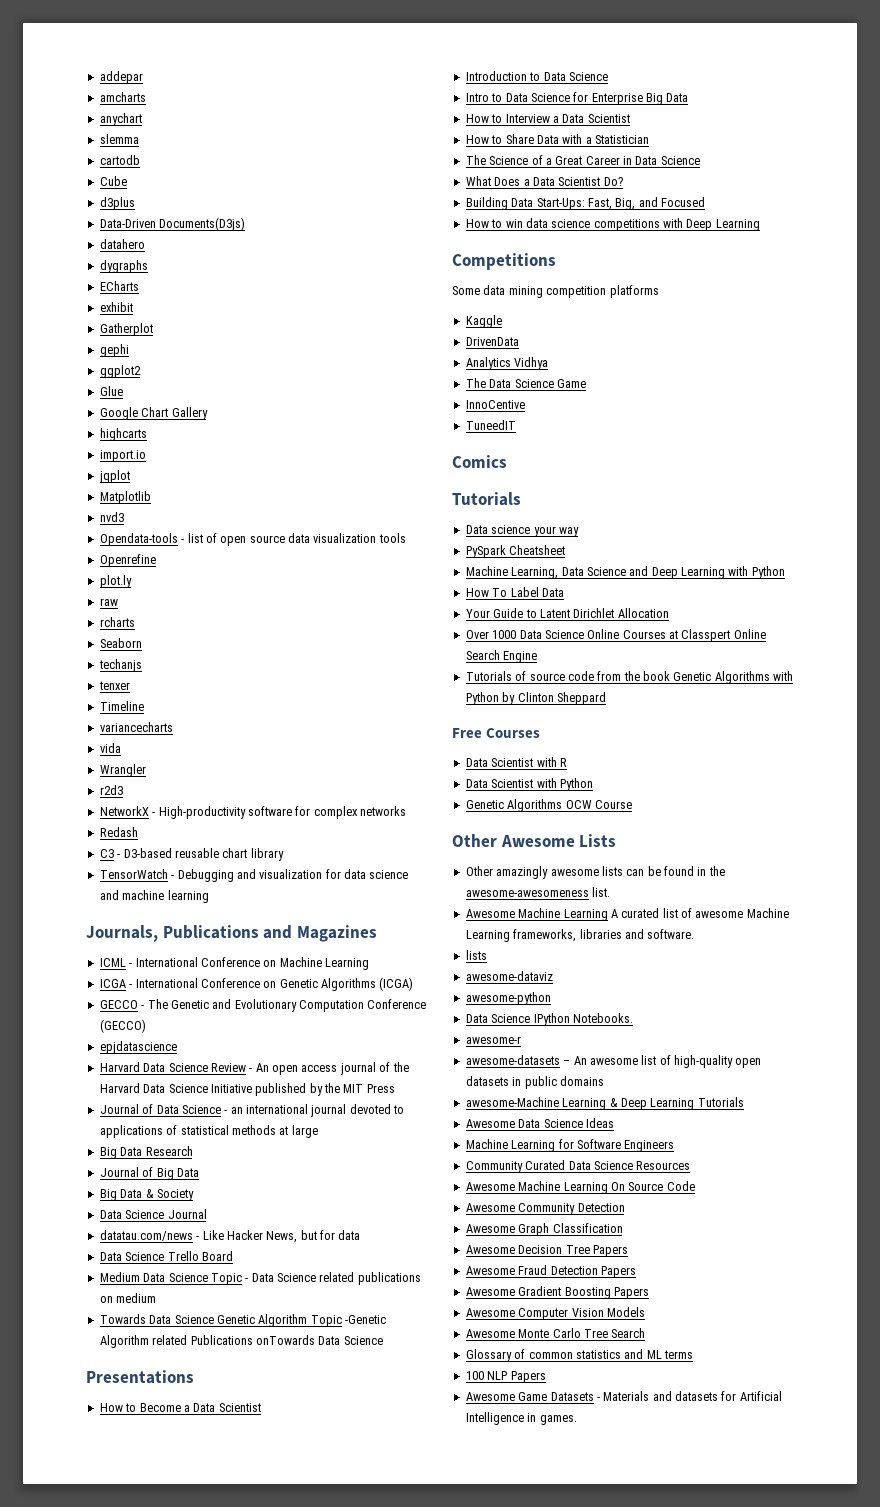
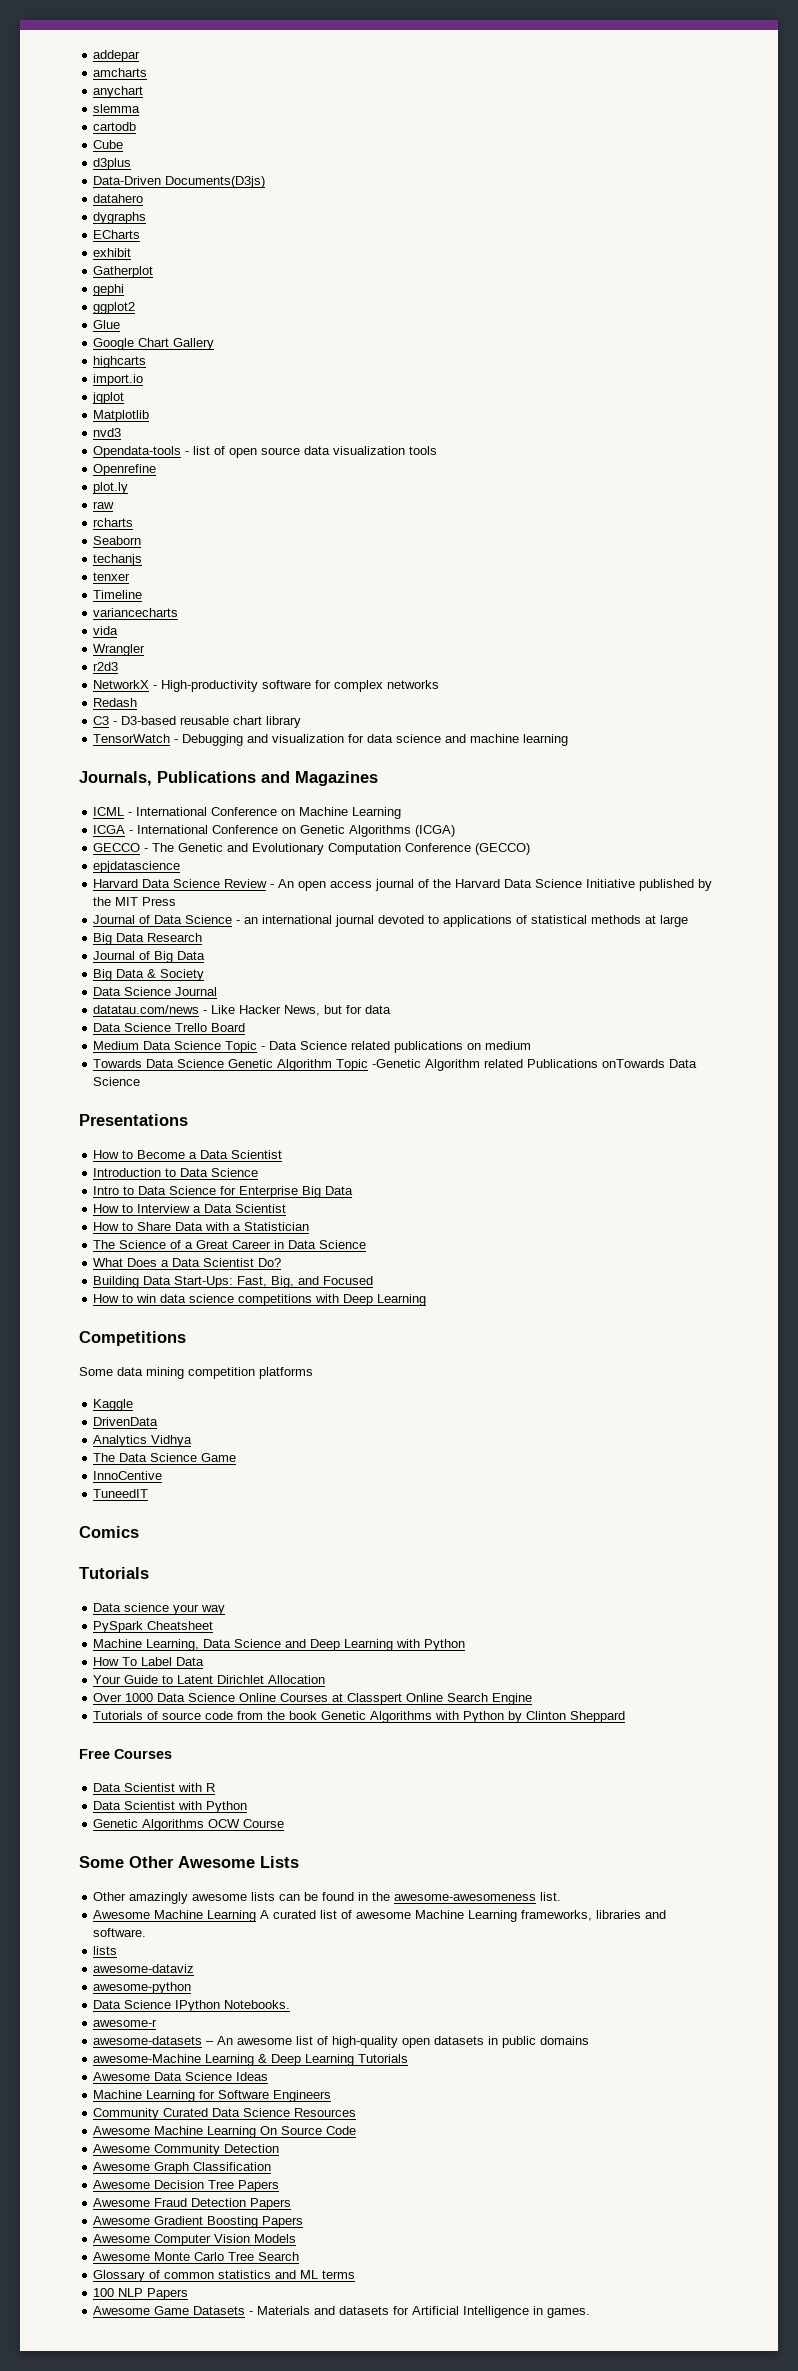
(632, 804) none -> [79,1856,124,1868] Some

